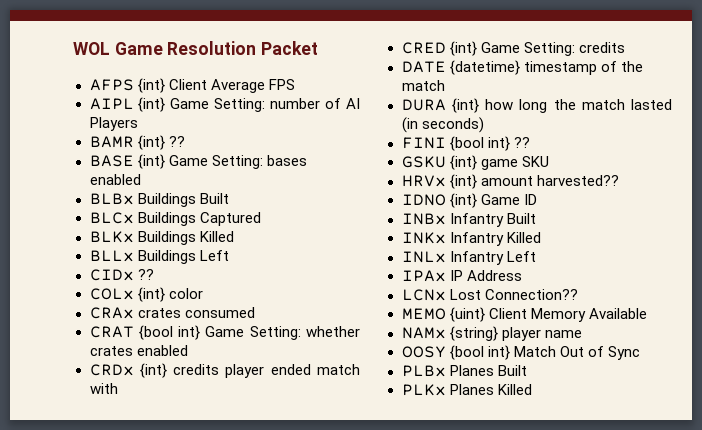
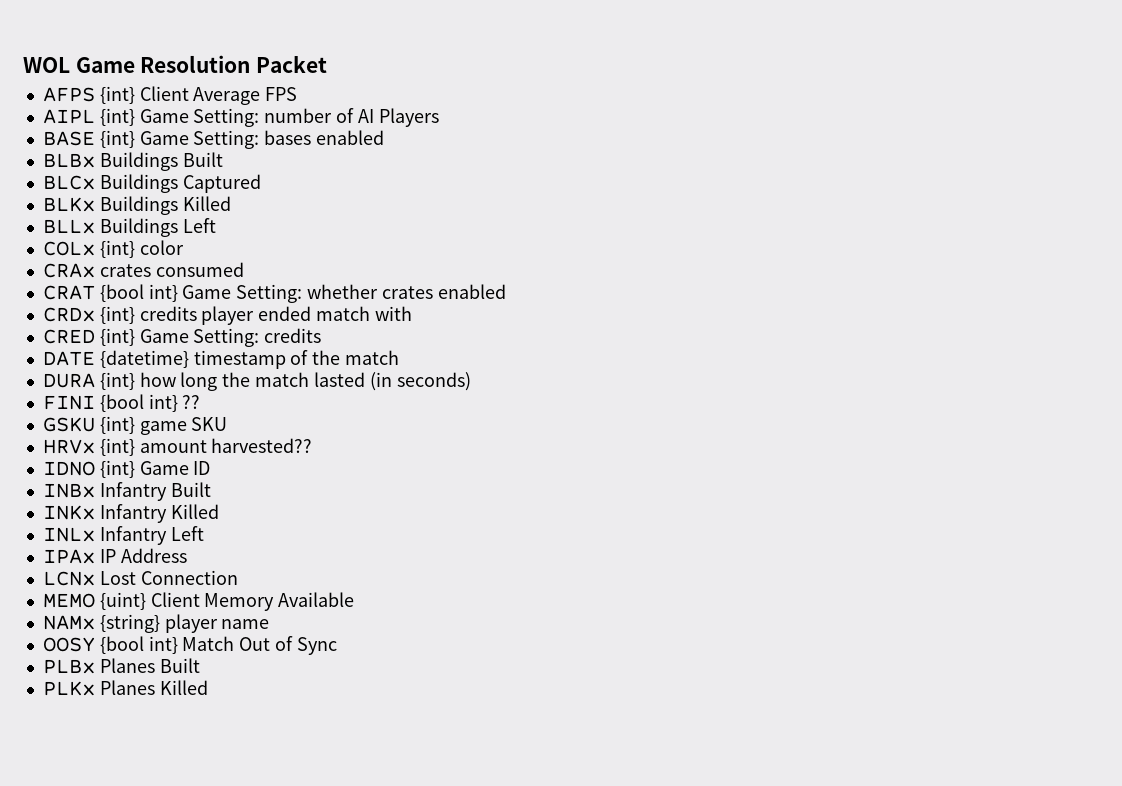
[89,135,185,150] // BAMR {int} ?? -> (439, 117) none
[89,269,154,281] // CIDx ?? -> (216, 225) none
[484,289,578,300] Connection?? -> [140,570,238,585] Connection

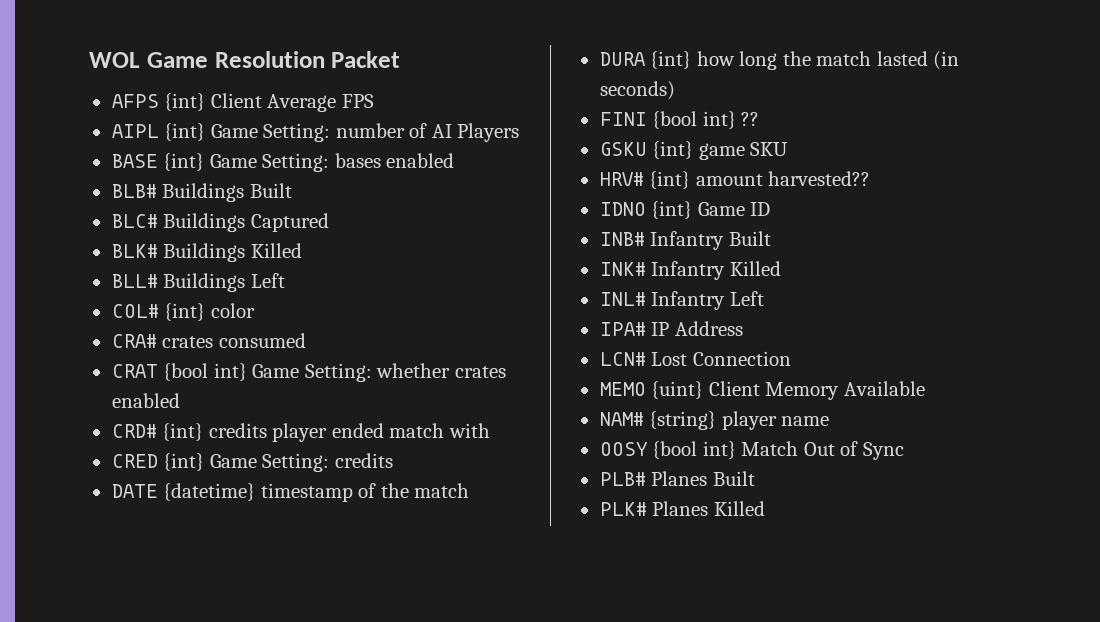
[42,153,95,168] BLBx -> [111,184,157,198] BLB#
[42,175,95,190] BLCx -> [111,214,158,228] BLC#
[42,197,95,212] BLKx -> [111,244,158,258] BLK#
[42,219,95,234] BLLx -> [111,274,158,288] BLL#
[42,241,95,256] COLx -> [111,304,159,318] COL#
[42,263,95,278] CRAx -> [111,334,157,348] CRA#
[42,307,95,322] CRDx -> [111,424,157,438] CRD#
[42,439,95,454] HRVx -> [599,172,644,186] HRV#
[42,483,95,498] INBx -> [599,232,645,246] INB#
[42,505,95,520] INKx -> [599,262,646,276] INK#
[42,527,95,542] INLx -> [599,292,646,306] INL#
[42,549,95,564] IPAx -> [599,322,646,336] IPA#
[42,571,95,586] LCNx -> [599,352,646,366] LCN#
[42,615,95,630] NAMx -> [599,412,644,426] NAM#
[42,659,95,674] PLBx -> [599,472,646,486] PLB#
[42,681,95,696] PLKx -> [599,502,647,516] PLK#

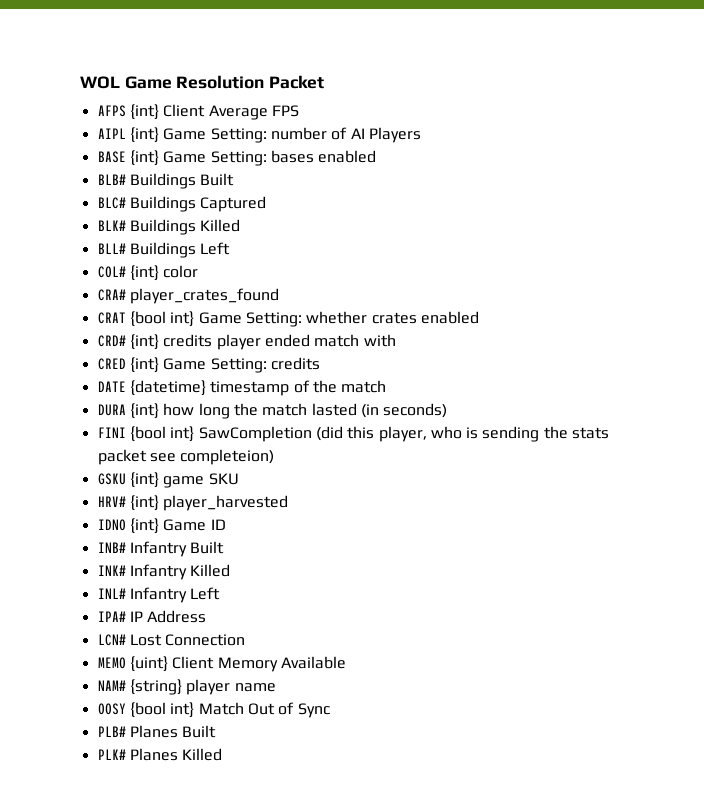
[162,333,306,348] crates consumed -> [129,288,279,304] player_crates_found
[741,112,760,126] ?? -> [198,426,610,442] [97,449,275,465] SawCompletion (did this player, who is sending the stats packet see completeion)
[695,171,871,186] amount harvested?? -> [163,495,289,511] player_harvested

